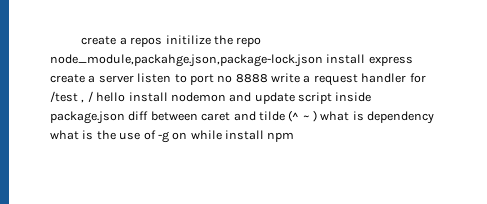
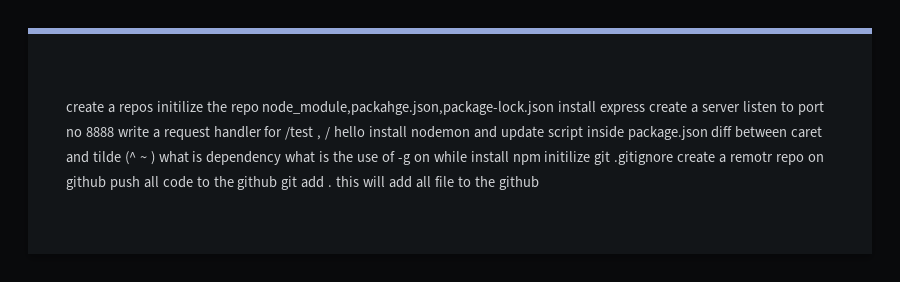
(295, 137) none -> [544,151,824,165] [66,176,539,190] initilize git .gitignore create a remotr repo on github push all code to the github git add . this will add all file to the github

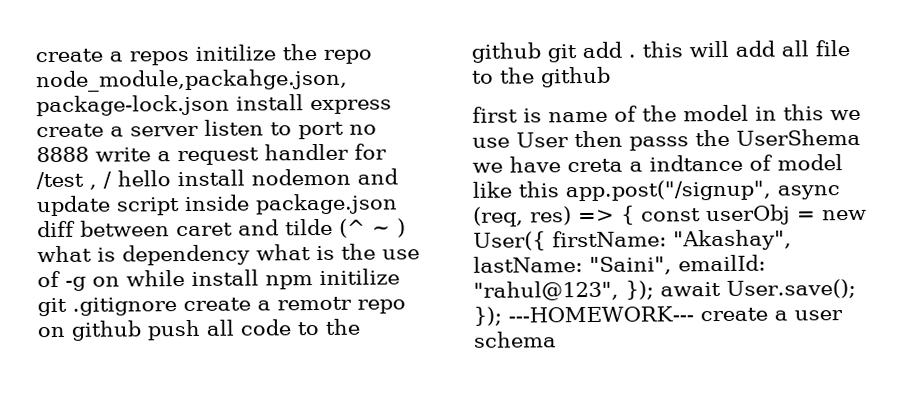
(539, 183) none -> [472,104,861,123] [472,128,861,151] [472,154,843,173] [472,179,840,202] [472,204,867,227] [473,229,792,251] [473,254,766,275] [473,278,856,301] [473,306,843,326] [473,331,557,348] // first is name of the model in this we use User then passs the UserShema we have creta a indtance of model like this app.post("/signup", async (req, res) => { const userObj = new User({ firstName: "Akashay", lastName: "Saini", emailId: "rahul@123", }); await User.save(); }); ---HOMEWORK--- create a user schema

